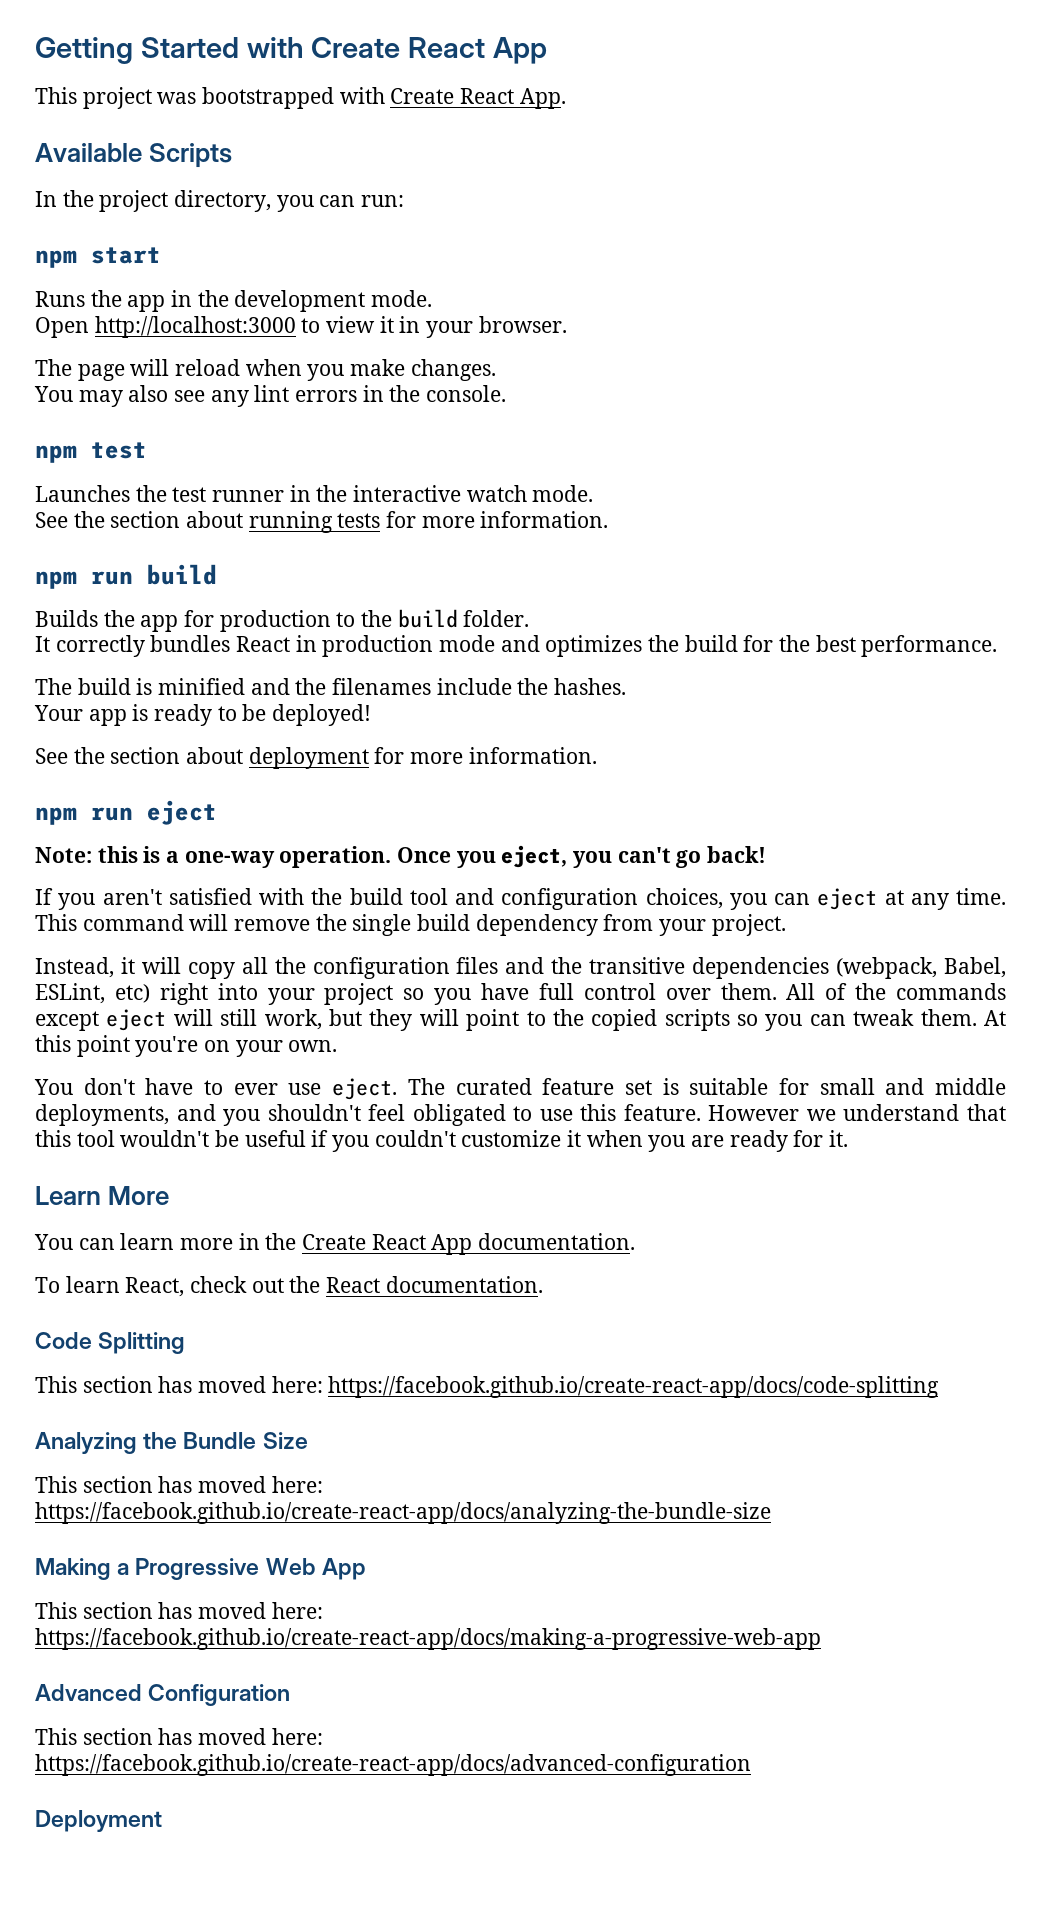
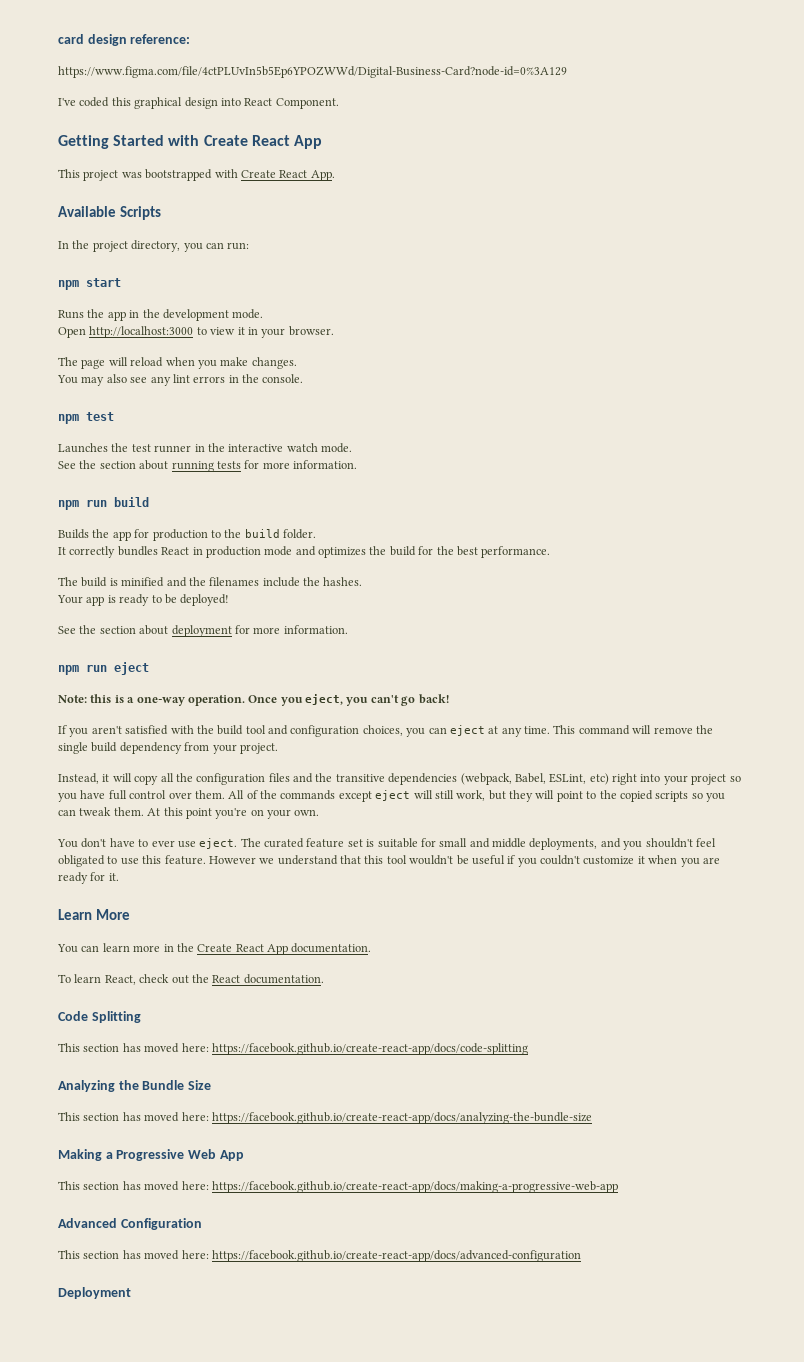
(35, 50) none -> [58,34,191,46] [58,66,567,78] [58,97,339,109] card design reference: // https://www.figma.com/file/4ctPLUvIn5b5Ep6YPOZWWd/Digital-Business-Card?node-id=0%3A129 // I've coded this graphical design into React Component. //

